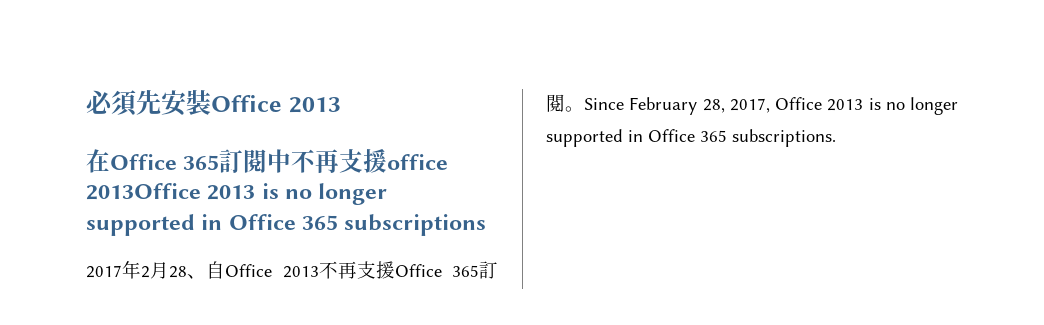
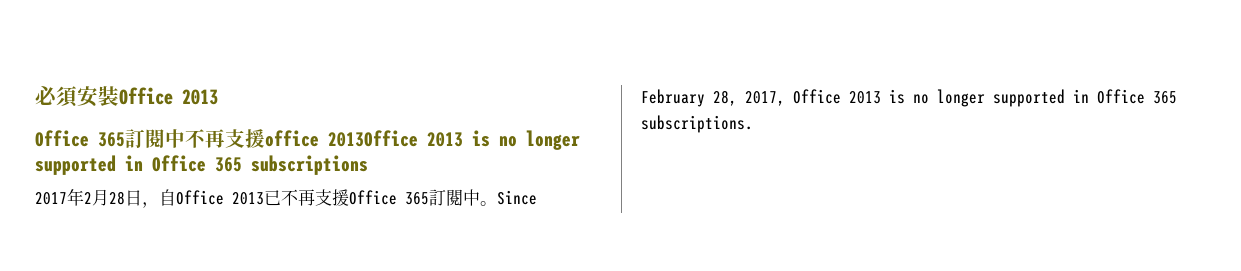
[136,90,161,115] 先 -> (78, 96) none
[86,149,110,173] 在 -> (218, 97) none
[187,274,206,279] 、 -> [125,190,159,208] 日，
(319, 272) none -> [264,190,281,206] 已
(565, 103) none -> [463,189,480,206] 中

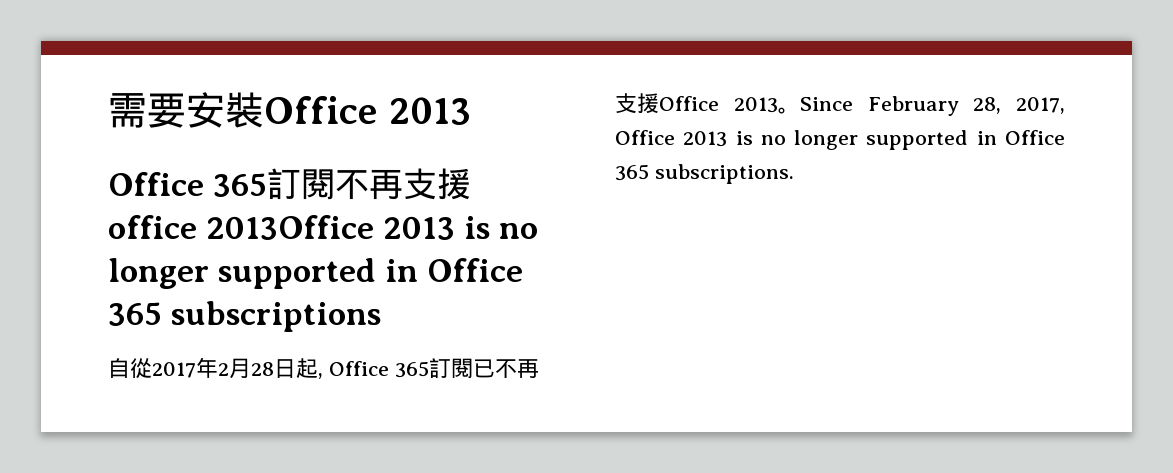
[35,86,78,107] 必須 -> [108,93,186,128] 需要
[165,129,185,148] 中 -> (336, 184) none
(368, 165) none -> [108,358,152,379] 自從
[142,189,264,208] ，自Office 2013 -> [296,358,473,379] 起, Office 365訂閱
[405,189,480,206] 365訂閱中 -> [733,97,778,113] 2013

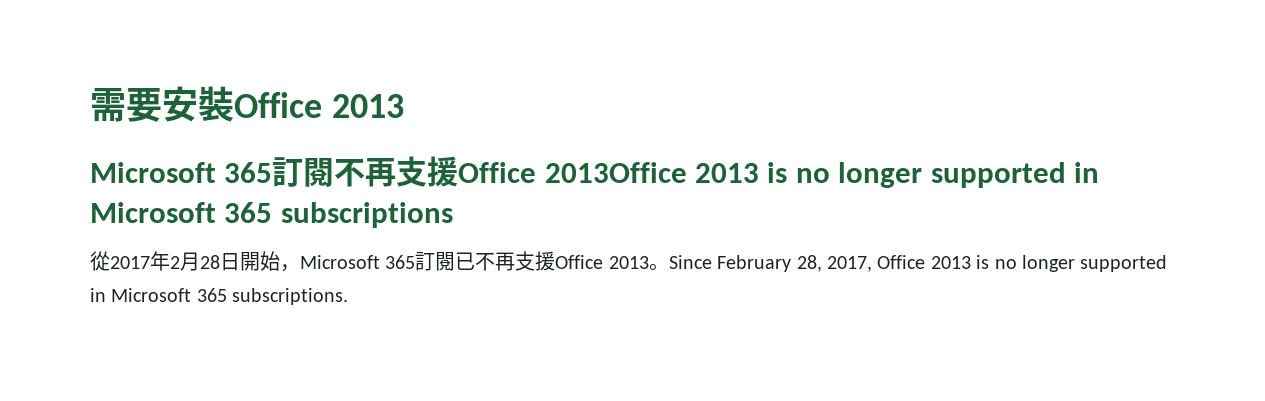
[108,172,204,196] Office -> [90,162,216,183] Microsoft
[108,215,197,239] office -> [458,162,537,183] Office
[427,258,524,282] Office -> [90,202,216,223] Microsoft
[108,358,130,378] 自 -> (453, 215) none
[296,358,389,379] 起, Office -> [240,251,380,272] 開始，Microsoft
[1005,130,1065,145] Office -> [111,288,192,302] Microsoft

